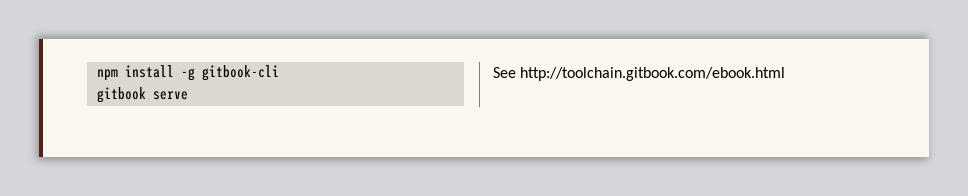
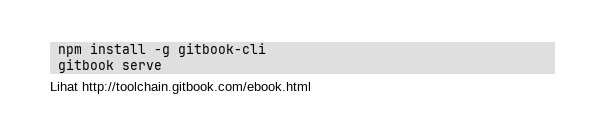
[493,67,516,78] See -> [50,82,78,91] Lihat

